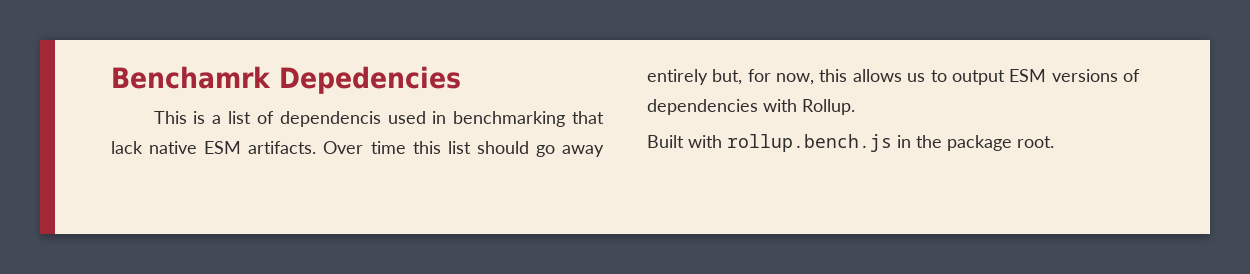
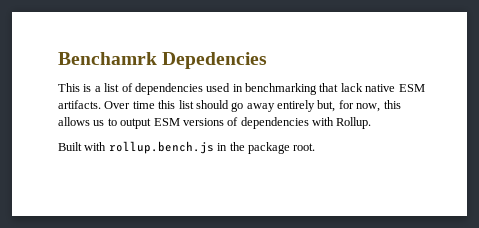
[279,111,381,127] dependencis -> [134,83,203,95] dependencies

